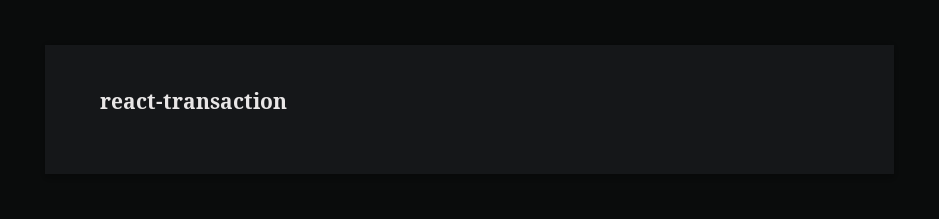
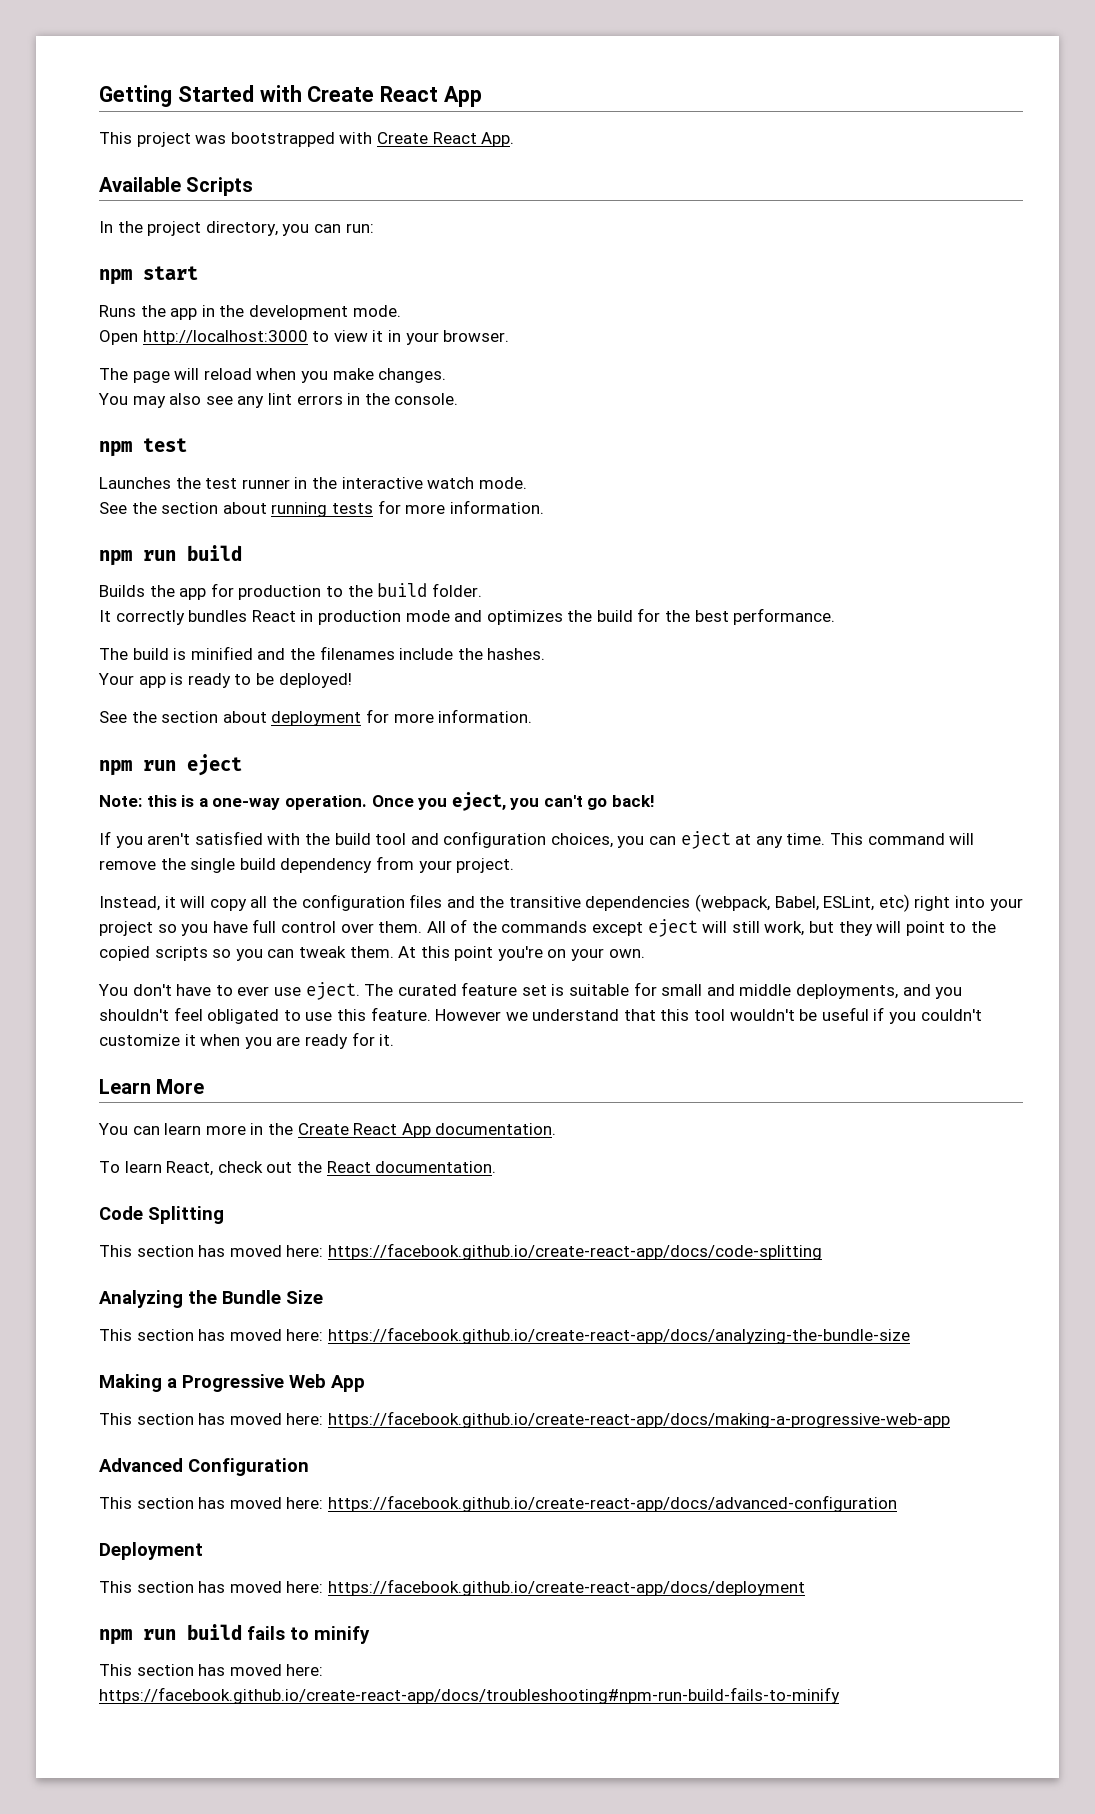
[100,92,287,109] react-transaction -> [99,85,483,107] [99,132,515,147] [99,177,254,196] [99,221,374,236] [99,266,198,285] [99,305,401,320] [99,330,510,345] [99,368,447,383] [98,393,459,408] [99,438,187,457] [99,477,527,489] [99,500,544,517] [99,545,242,566] [99,583,482,600] [99,608,836,625] [99,646,546,660] [98,673,352,688] [99,709,533,726] [99,754,242,776] [99,792,656,811] [99,831,975,849] [99,856,515,873] [99,894,1023,912] [99,919,996,937] [99,946,645,961] [98,982,963,1000] [99,1007,982,1024] [99,1032,395,1049] [99,1079,205,1094] [98,1123,557,1138] [99,1161,497,1176] [99,1206,224,1224] [99,1243,822,1260] [99,1290,323,1308] [99,1327,910,1344] [99,1374,365,1392] [99,1411,950,1428] [99,1458,309,1476] [99,1495,897,1512] [99,1542,203,1560] [99,1579,805,1596] [99,1624,370,1645] [99,1664,324,1676] [99,1687,840,1704] Getting Started with Create React App // This project was bootstrapped with Create React App. // Available Scripts // In the project directory, you can run: // npm start // Runs the app in the development mode. // Open http://localhost:3000 to view it in your browser. // The page will reload when you make changes. // You may also see any lint errors in the console. // npm test // Launches the test runner in the interactive watch mode. // See the section about running tests for more information. // npm run build // Builds the app for production to the build folder. // It correctly bundles React in production mode and optimizes the build for the best performance. // The build is minified and the filenames include the hashes. // Your app is ready to be deployed! // See the section about deployment for more information. // npm run eject // Note: this is a one-way operation. Once you eject, you can't go back! // If you aren't satisfied with the build tool and configuration choices, you can eject at any time. This command will remove the single build dependency from your project. // Instead, it will copy all the configuration files and the transitive dependencies (webpack, Babel, ESLint, etc) right into your project so you have full control over them. All of the commands except eject will still work, but they will point to the copied scripts so you can tweak them. At this point you're on your own. // You don't have to ever use eject. The curated feature set is suitable for small and middle deployments, and you shouldn't feel obligated to use this feature. However we understand that this tool wouldn't be useful if you couldn't customize it when you are ready for it. // Learn More // You can learn more in the Create React App documentation. // To learn React, check out the React documentation. // Code Splitting // This section has moved here: https://facebook.github.io/create-react-app/docs/code-splitting // Analyzing the Bundle Size // This section has moved here: https://facebook.github.io/create-react-app/docs/analyzing-the-bundle-size // Making a Progressive Web App // This section has moved here: https://facebook.github.io/create-react-app/docs/making-a-progressive-web-app // Advanced Configuration // This section has moved here: https://facebook.github.io/create-react-app/docs/advanced-configuration // Deployment // This section has moved here: https://facebook.github.io/create-react-app/docs/deployment // npm run build fails to minify // This section has moved here: https://facebook.github.io/create-react-app/docs/troubleshooting#npm-run-build-fails-to-minify

